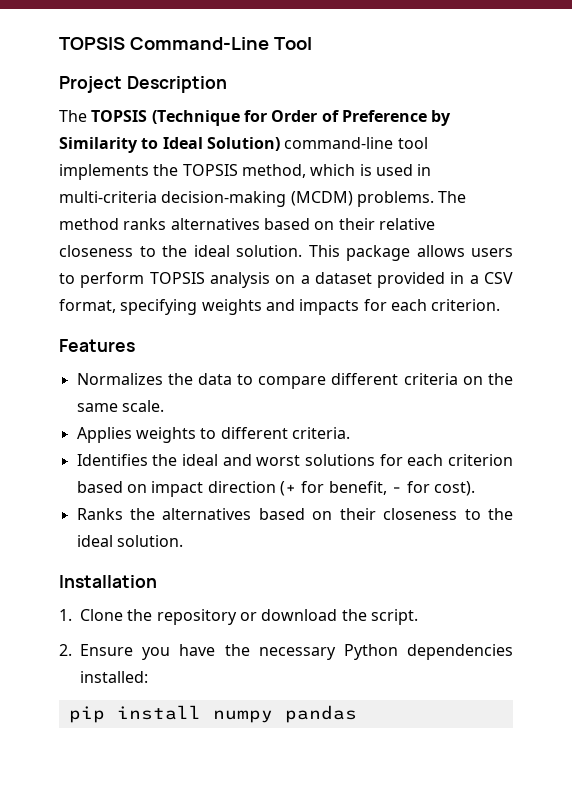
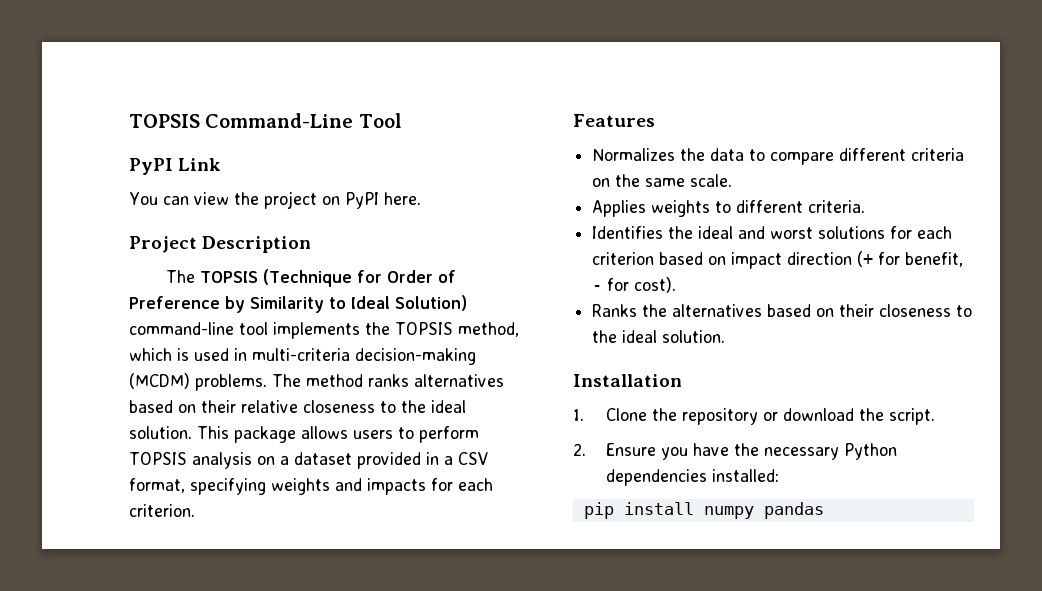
(312, 43) none -> [129,158,222,175] [129,191,421,209] // PyPI Link // You can view the project on PyPI here.

